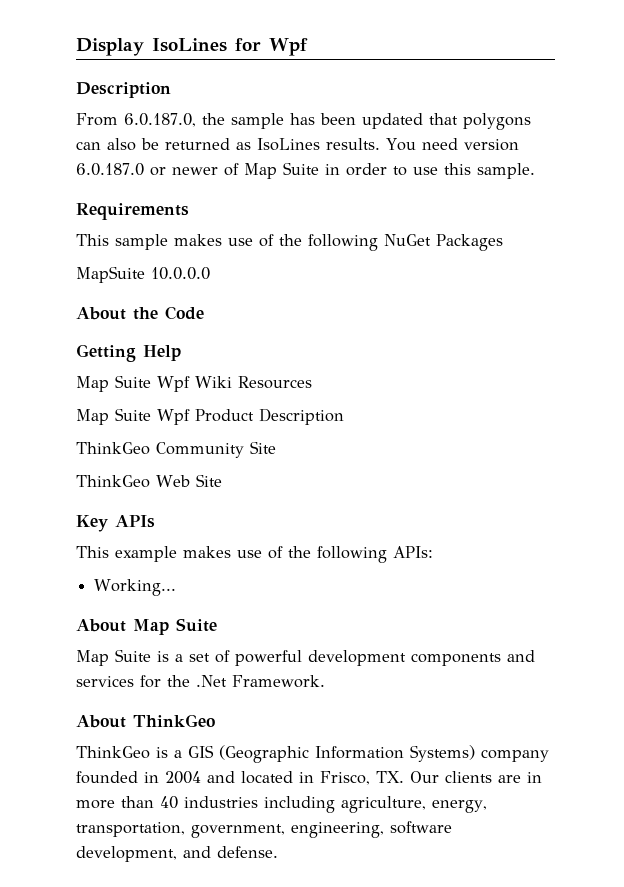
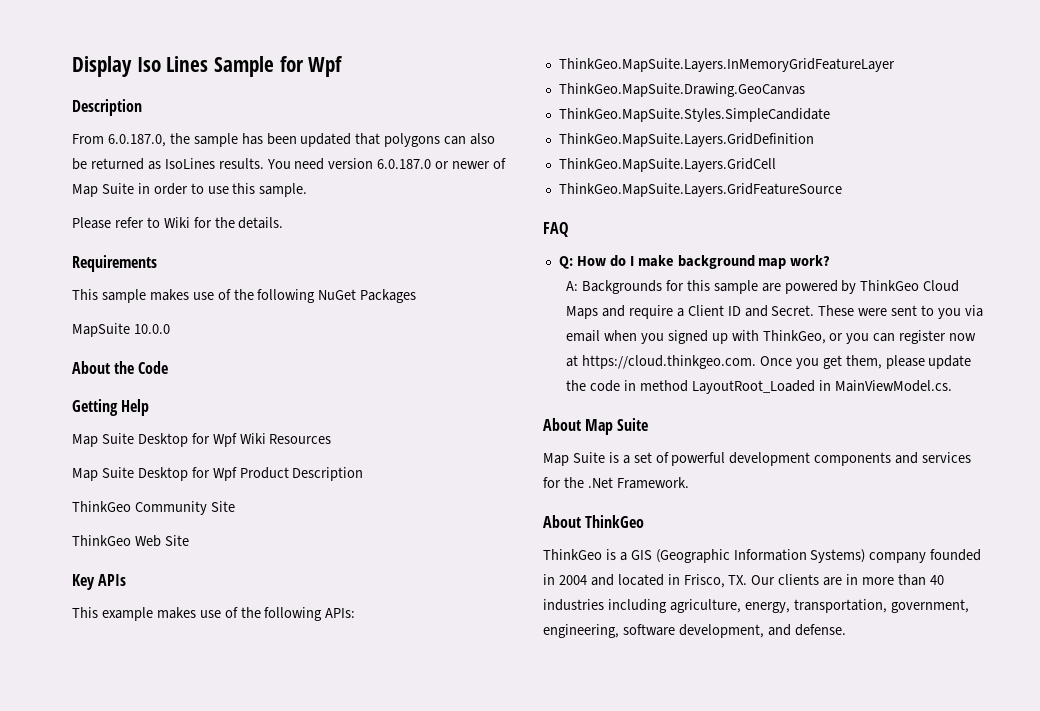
[152,38,227,52] IsoLines -> [136,56,275,77] Iso Lines Sample
(535, 171) none -> [72,217,284,229] // Please refer to Wiki for the details.
[151,267,210,280] 10.0.0.0 -> [133,324,170,334] 10.0.0
(151, 381) none -> [137,433,210,447] Desktop for
(151, 414) none -> [137,467,210,481] Desktop for
[94,579,177,596] Working... -> [558,58,895,72] [558,83,805,97] [558,108,830,122] [558,133,814,147] [558,158,776,172] [558,183,842,197] [543,222,569,237] [558,255,831,269] [566,280,960,294] [566,305,983,319] [566,330,977,344] [566,355,972,369] [566,380,952,394] ThinkGeo.MapSuite.Layers.InMemoryGridFeatureLayer // ThinkGeo.MapSuite.Drawing.GeoCanvas // ThinkGeo.MapSuite.Styles.SimpleCandidate // ThinkGeo.MapSuite.Layers.GridDefinition // ThinkGeo.MapSuite.Layers.GridCell // ThinkGeo.MapSuite.Layers.GridFeatureSource // FAQ // Q: How do I make background map work? // A: Backgrounds for this sample are powered by ThinkGeo Cloud Maps and require a Client ID and Secret. These were sent to you via email when you signed up with ThinkGeo, or you can register now at https://cloud.thinkgeo.com. Once you get them, please update the code in method LayoutRoot_Loaded in MainViewModel.cs.

